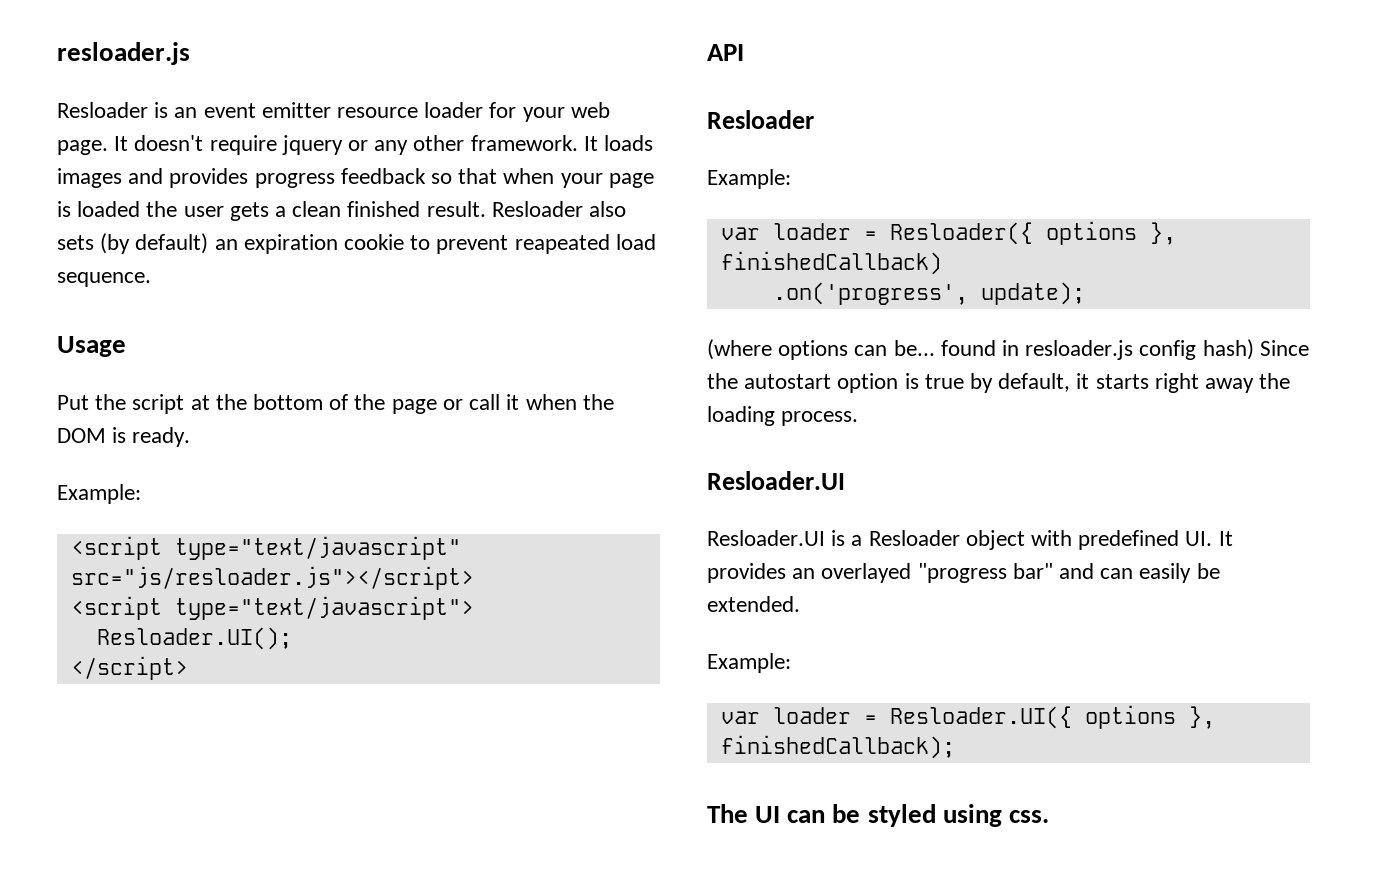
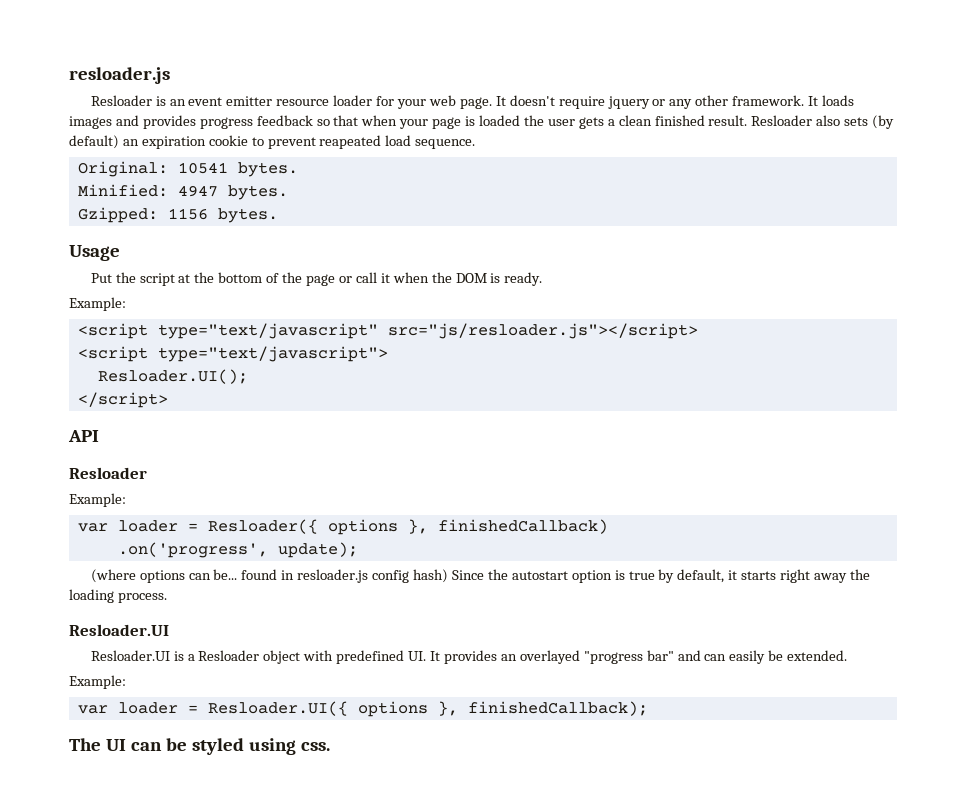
(151, 279) none -> [77,161,298,177] [77,184,288,200] [77,207,278,223] // Original: 10541 bytes. // Minified: 4947 bytes. // Gzipped: 1156 bytes.

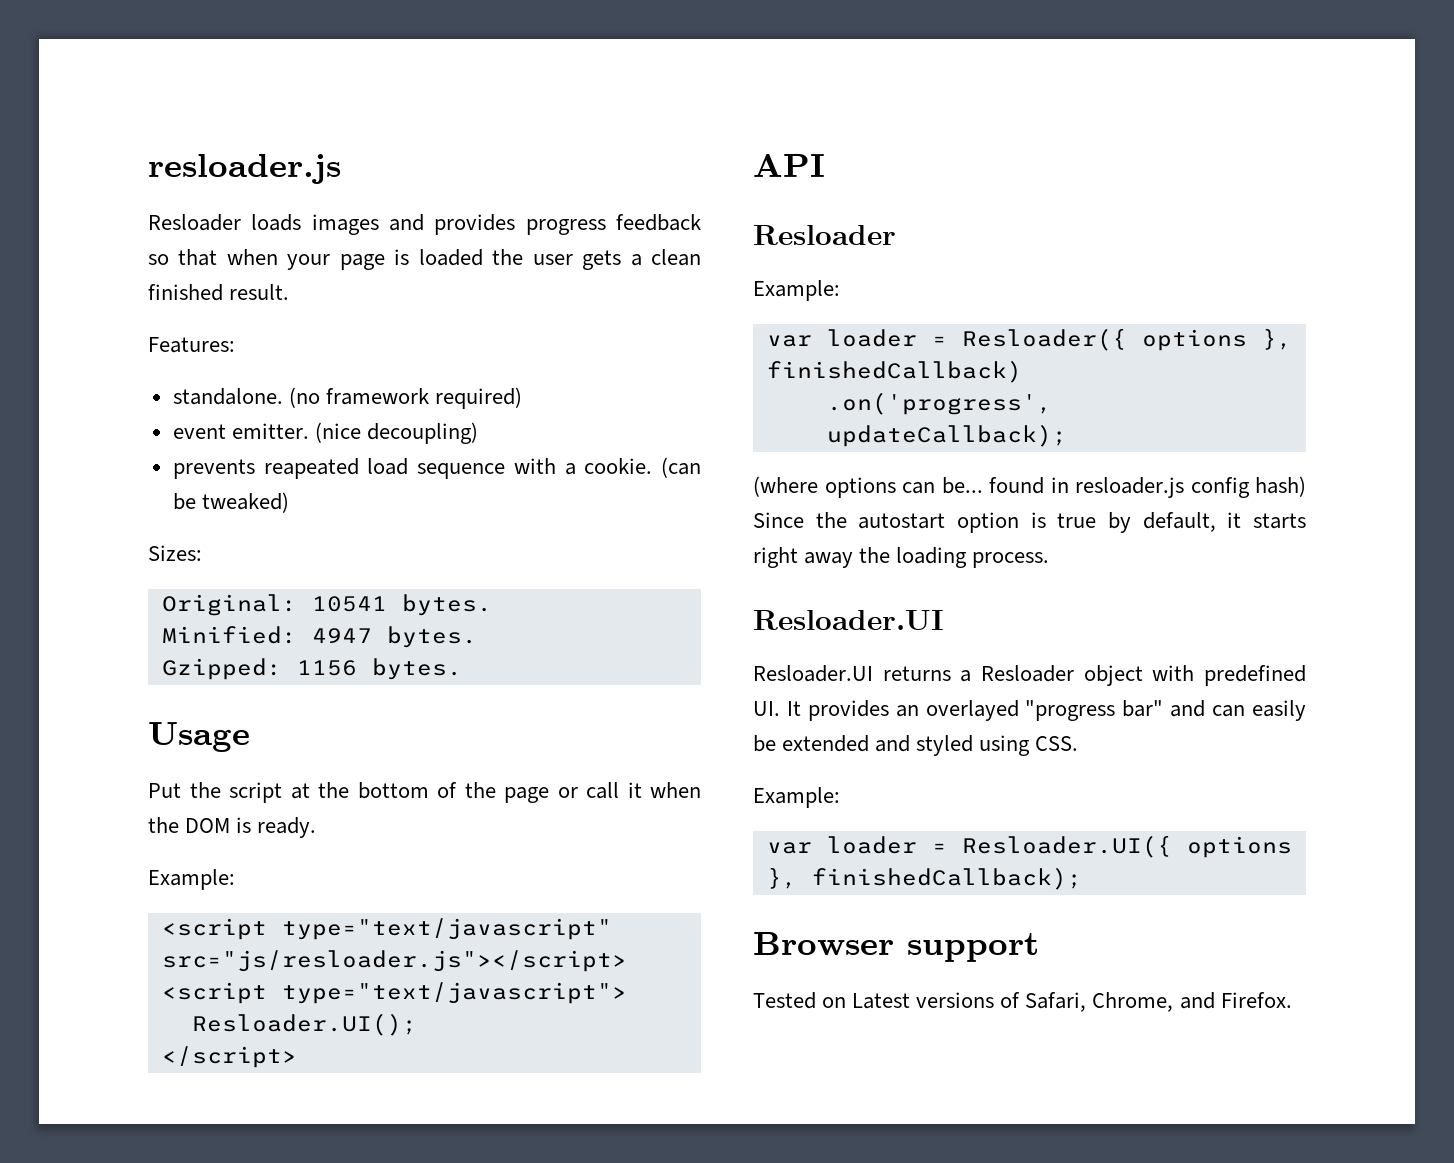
[155,95,819,109] is an event emitter resource loader for your web page. It doesn't require jquery or any other framework. It -> (241, 222) none
[751,115,895,129] [69,135,476,149] Resloader also sets (by default) an expiration cookie to prevent reapeated load sequence. -> [148,337,235,353] [172,387,522,409] [172,422,478,444] [172,457,701,479] [172,492,289,513] [148,545,202,561] // Features: // standalone. (no framework required) // event emitter. (nice decoupling) // prevents reapeated load sequence with a cookie. (can be tweaked) // Sizes:
[277,542,358,558] update); -> [826,424,1067,447] updateCallback);
[173,651,184,661] is -> [882,666,951,681] returns
[787,650,848,661] extended. -> [782,735,1079,756] extended and styled using CSS.
[69,738,330,755] The UI can be styled using css. -> [753,932,1039,962] [753,992,1292,1012] Browser support // Tested on Latest versions of Safari, Chrome, and Firefox.

